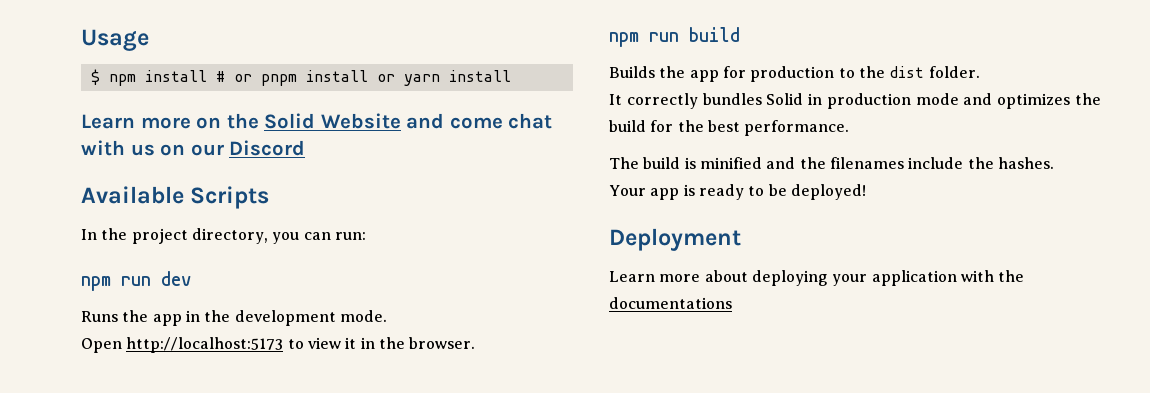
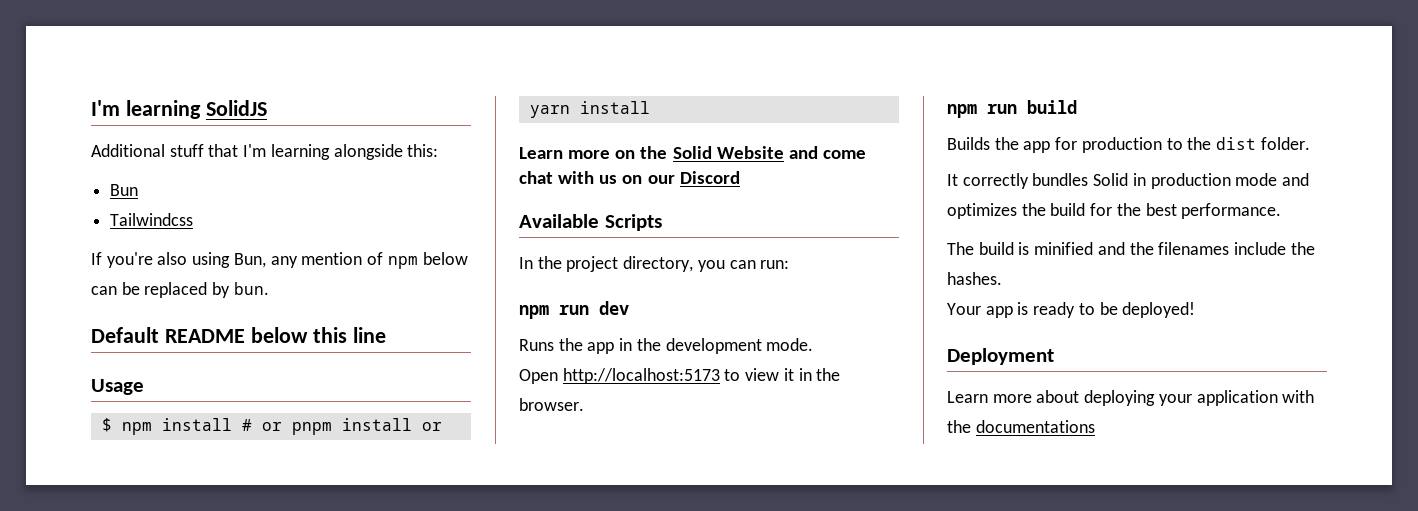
(81, 40) none -> [91,100,267,119] [91,144,439,160] [110,184,139,196] [110,213,194,226] [91,252,468,269] [91,282,269,298] [91,327,386,343] I'm learning SolidJS // Additional stuff that I'm learning alongside this: // Bun // Tailwindcss // If you're also using Bun, any mention of npm below can be replaced by bun. // Default README below this line //

